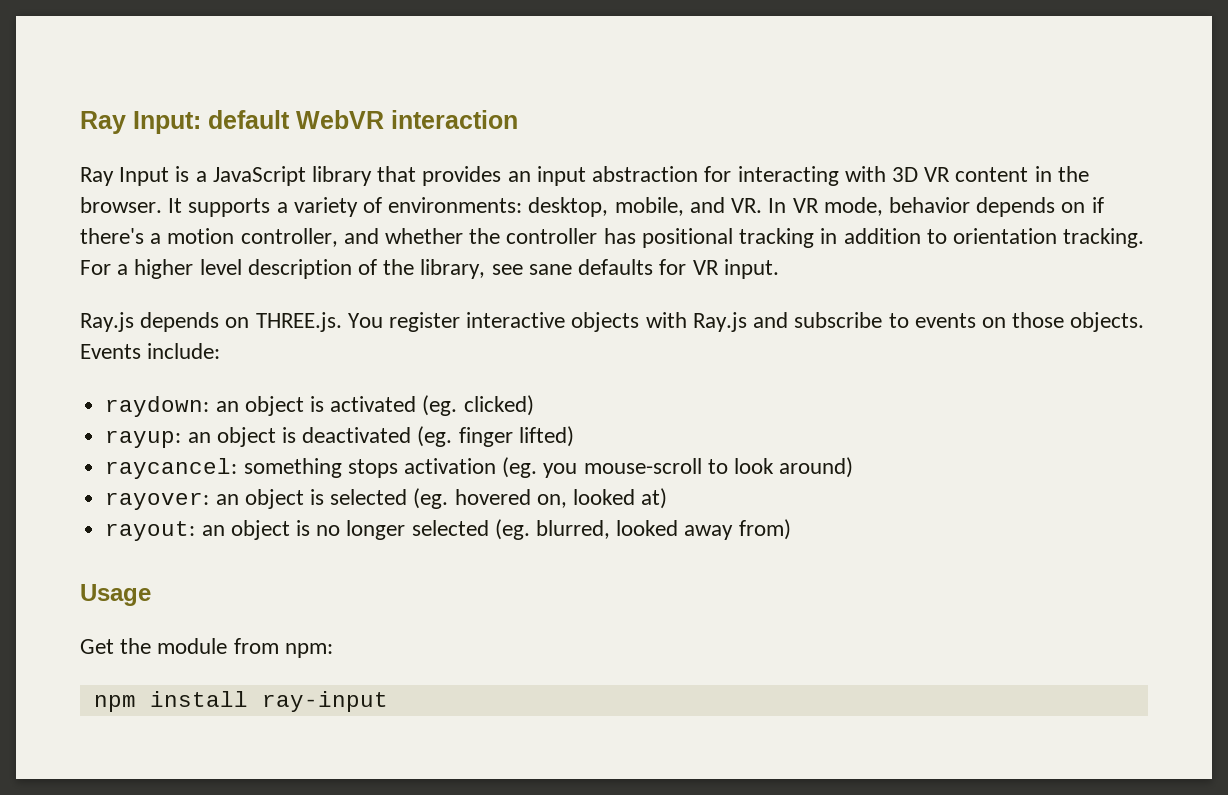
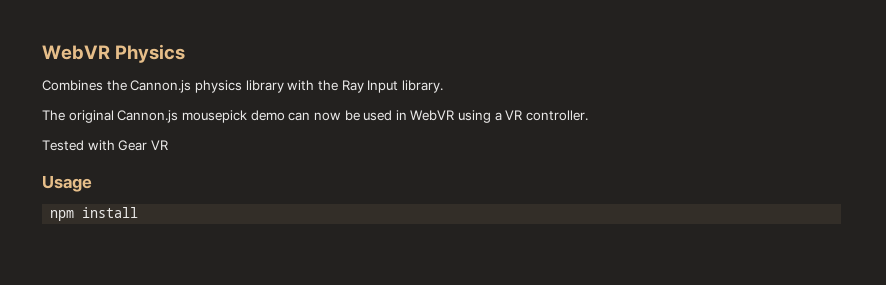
[80,110,518,134] [80,166,1089,186] [80,197,1104,217] [80,228,1145,248] [80,259,779,279] [80,312,1145,332] [80,343,221,359] [105,395,534,417] [105,426,574,448] [105,457,854,479] [105,488,668,510] [105,519,791,541] [80,584,151,606] [80,638,333,658] Ray Input: default WebVR interaction // Ray Input is a JavaScript library that provides an input abstraction for interacting with 3D VR content in the browser. It supports a variety of environments: desktop, mobile, and VR. In VR mode, behavior depends on if there's a motion controller, and whether the controller has positional tracking in addition to orientation tracking. For a higher level description of the library, see sane defaults for VR input. // Ray.js depends on THREE.js. You register interactive objects with Ray.js and subscribe to events on those objects. Events include: // raydown: an object is activated (eg. clicked) // rayup: an object is deactivated (eg. finger lifted) // raycancel: something stops activation (eg. you mouse-scroll to look around) // rayover: an object is selected (eg. hovered on, looked at) // rayout: an object is no longer selected (eg. blurred, looked away from) // Usage // Get the module from npm: -> [42,44,186,63] [42,80,443,93] [42,110,589,123] [42,140,168,151] [42,175,92,192] WebVR Physics // Combines the Cannon.js physics library with the Ray Input library. // The original Cannon.js mousepick demo can now be used in WebVR using a VR controller. // Tested with Gear VR // Usage
[261,691,388,712] ray-input -> (139, 212) none

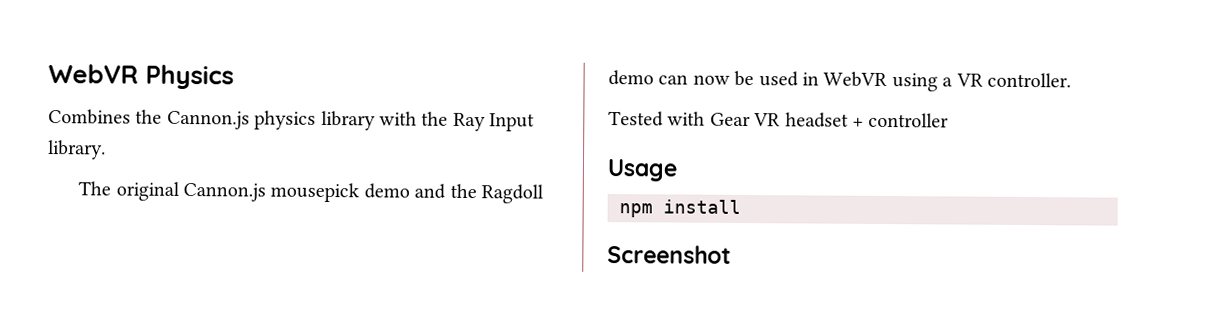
(285, 115) none -> [414,183,544,204] [608,70,654,86] and the Ragdoll demo
(168, 145) none -> [784,112,950,128] headset + controller
(139, 212) none -> [607,245,731,264] // Screenshot

